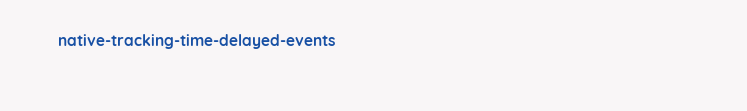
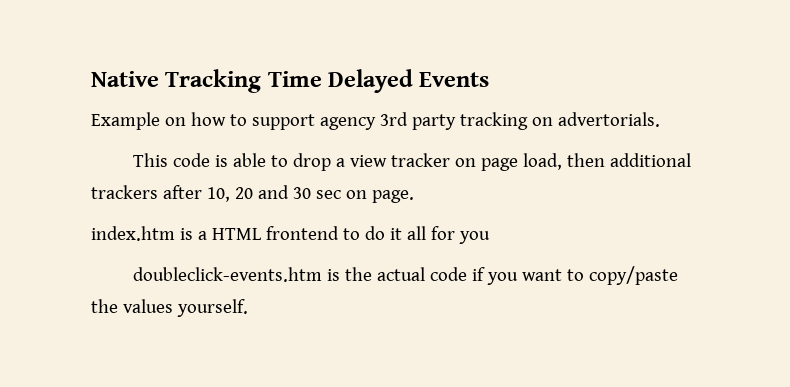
[58,34,335,49] native-tracking-time-delayed-events -> [91,69,490,93] [91,112,660,130] [132,153,691,171] [91,185,414,203] [91,226,490,244] [132,266,678,285] [91,299,248,317] Native Tracking Time Delayed Events // Example on how to support agency 3rd party tracking on advertorials. // This code is able to drop a view tracker on page load, then additional trackers after 10, 20 and 30 sec on page. // index.htm is a HTML frontend to do it all for you // doubleclick-events.htm is the actual code if you want to copy/paste the values yourself.

